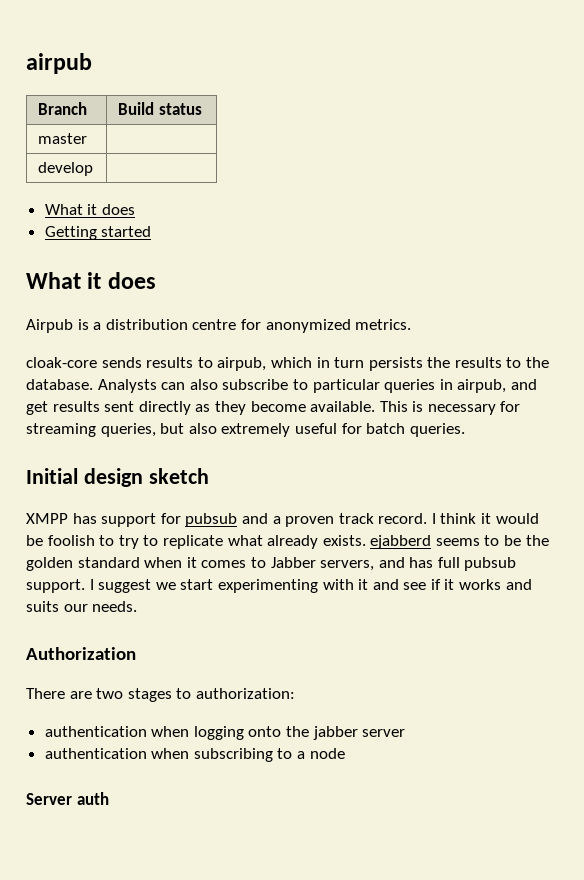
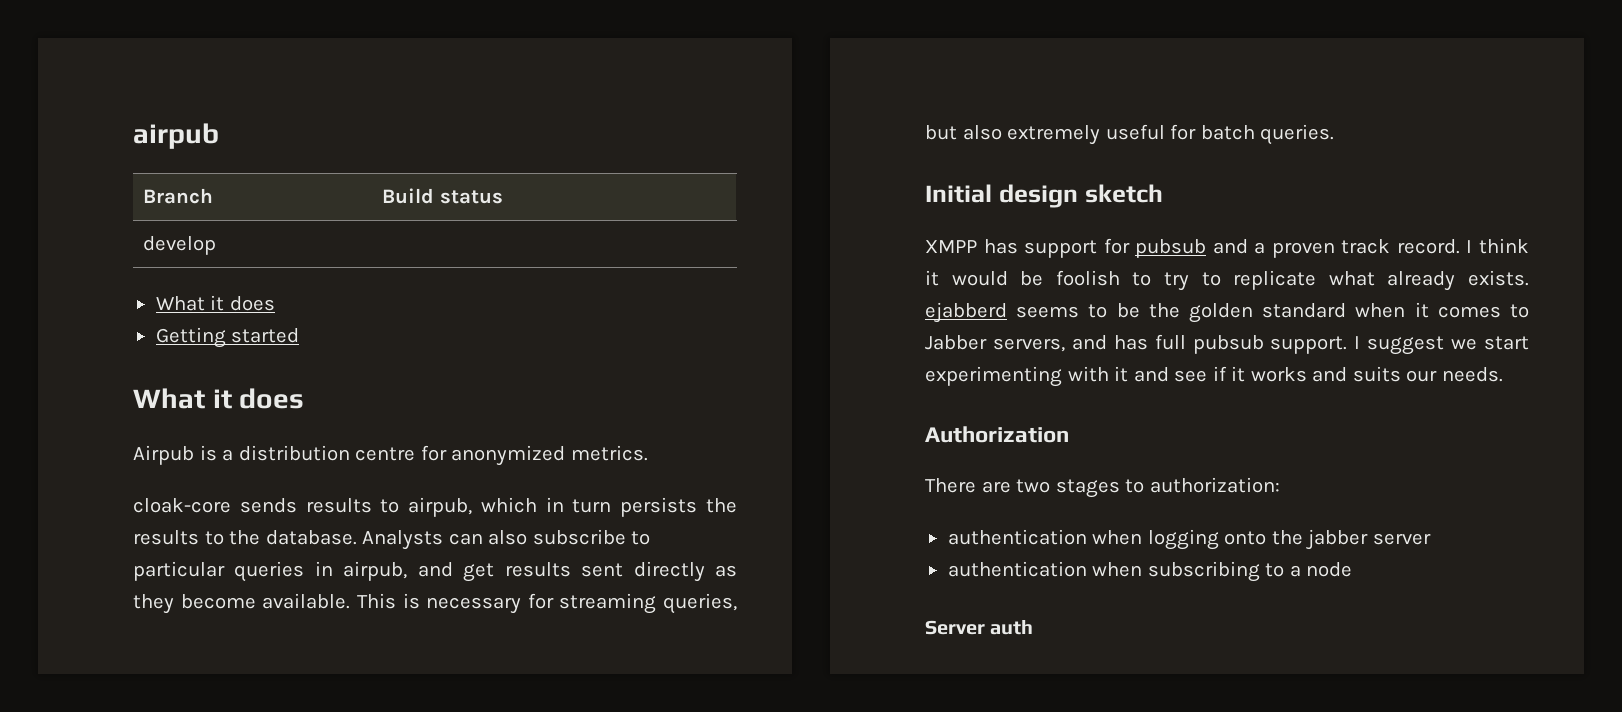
[38,133,88,144] // master | -> (503, 197) none

